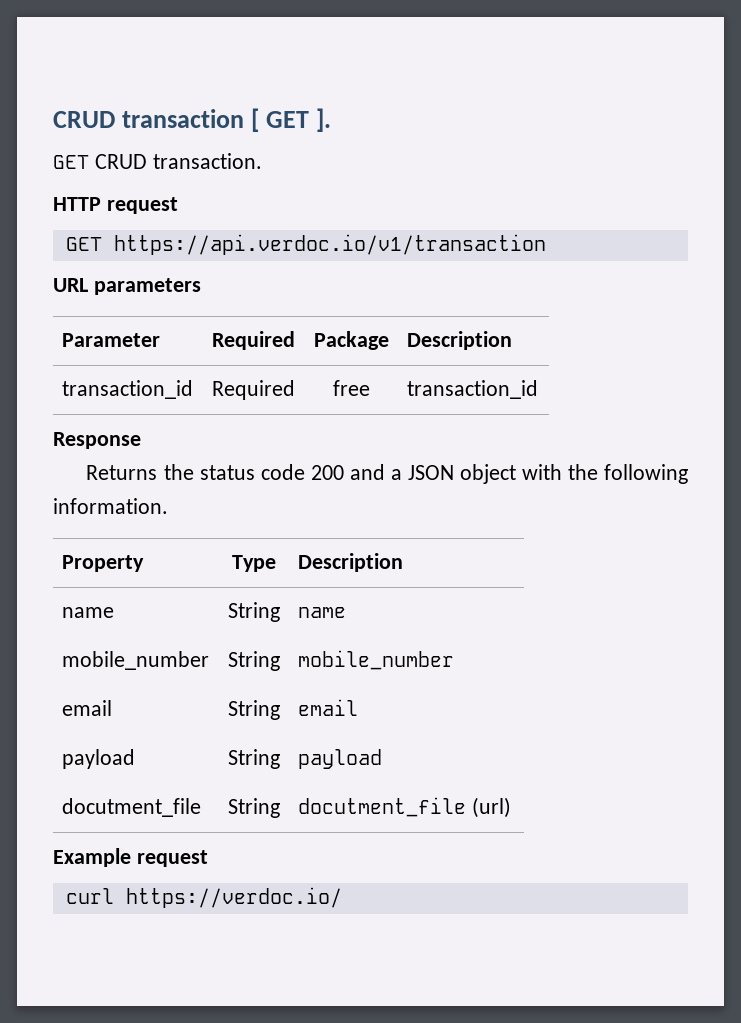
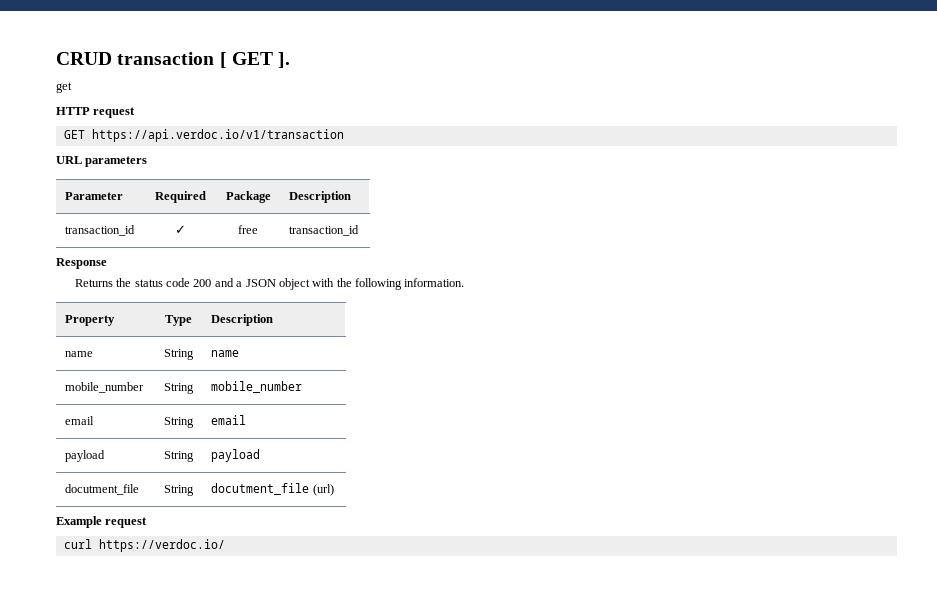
[53,153,262,169] GET CRUD transaction. -> [56,82,72,93] get
[212,380,295,400] Required -> [174,225,186,234] ✓

